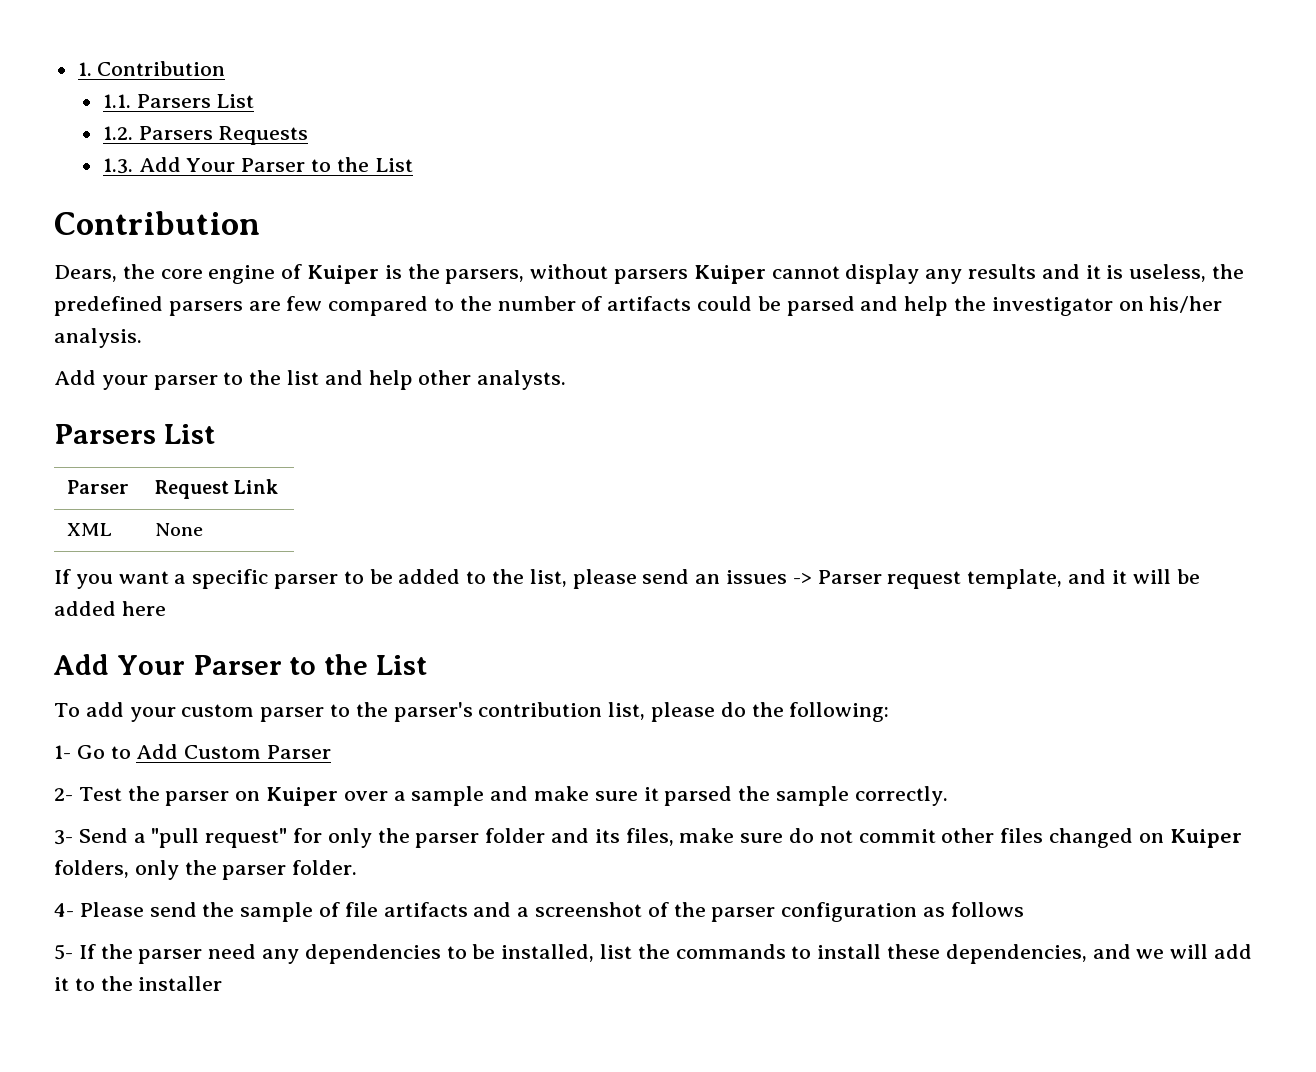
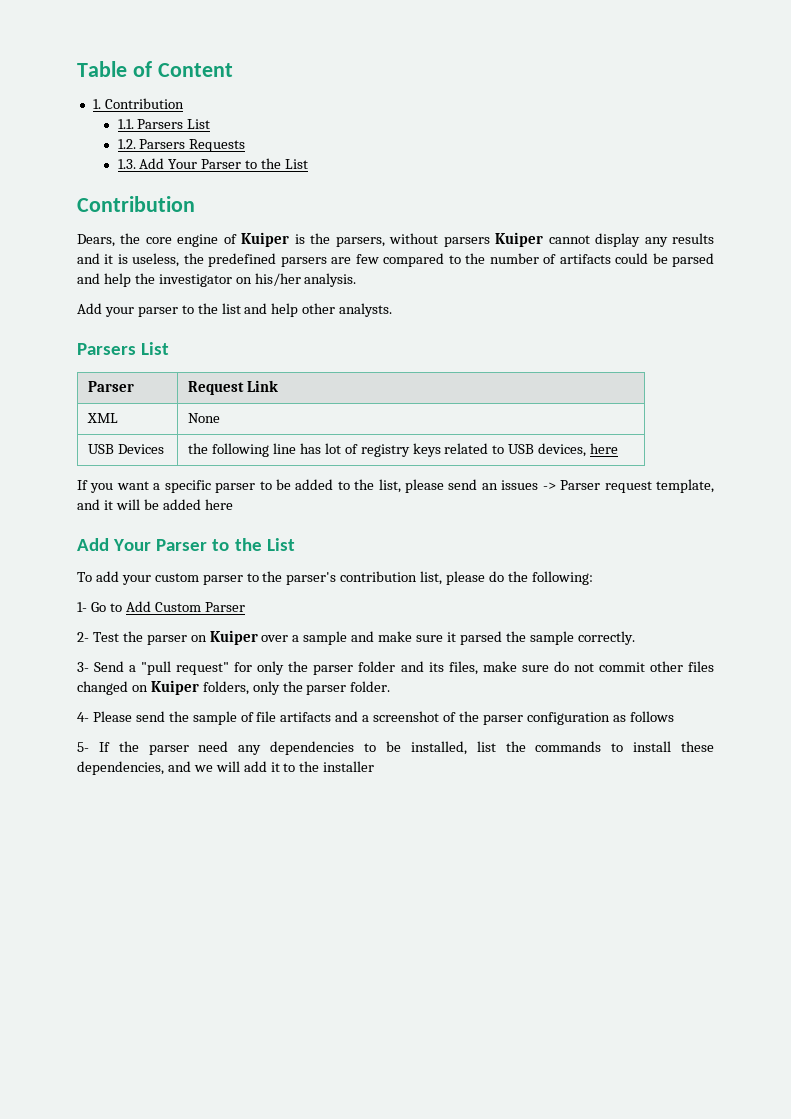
(77, 69) none -> [77,61,233,77] Table of Content //
(203, 529) none -> [88,444,165,454] [188,443,619,457] // USB Devices | the following line has lot of registry keys related to USB devices, here

